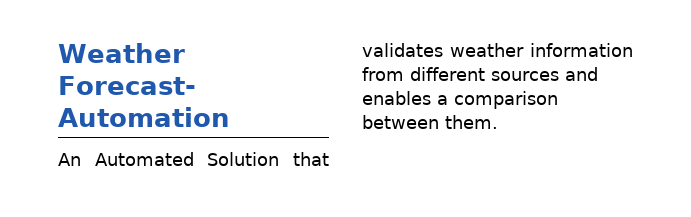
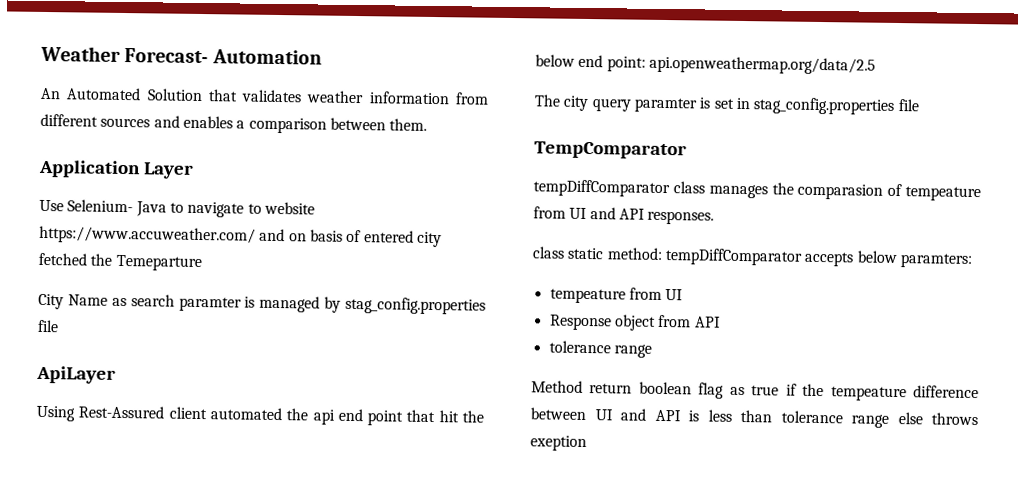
(498, 122) none -> [38,159,194,179] [39,199,315,218] [39,225,442,248] [38,252,202,272] [38,293,486,315] [37,319,59,333] [36,365,116,384] [36,405,485,426] [535,54,876,75] [534,94,920,115] [534,141,687,160] [533,179,981,202] [533,206,715,225] [532,246,973,268] [549,287,684,304] [548,314,721,331] [548,340,652,358] [531,380,980,402] [530,407,978,428] [530,435,587,452] // Application Layer // Use Selenium- Java to navigate to website https://www.accuweather.com/ and on basis of entered city fetched the Temeparture // City Name as search paramter is managed by stag_config.properties file // ApiLayer // Using Rest-Assured client automated the api end point that hit the below end point: api.openweathermap.org/data/2.5 // The city query paramter is set in stag_config.properties file // TempComparator // tempDiffComparator class manages the comparasion of tempeature from UI and API responses. // class static method: tempDiffComparator accepts below paramters: // tempeature from UI // Response object from API // tolerance range // Method return boolean flag as true if the tempeature difference between UI and API is less than tolerance range else throws exeption

